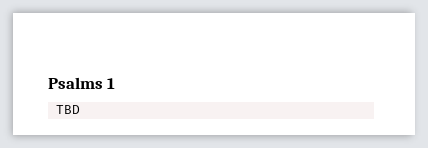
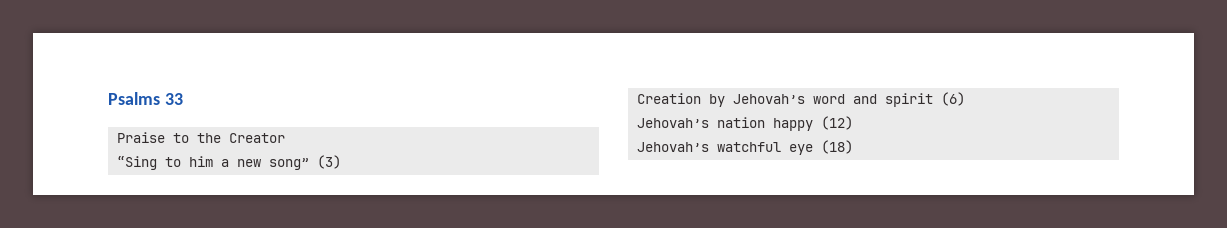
[107,78,116,89] [55,105,80,114] 1 // TBD -> [164,93,183,105] [117,132,286,143] [117,155,342,170] [637,92,966,107] [637,116,854,131] [637,140,854,155] 33 // Praise to the Creator // “Sing to him a new song” (3) // Creation by Jehovah’s word and spirit (6) // Jehovah’s nation happy (12) // Jehovah’s watchful eye (18)

